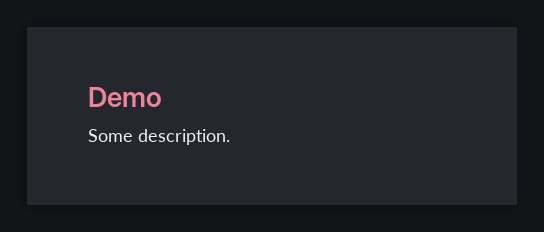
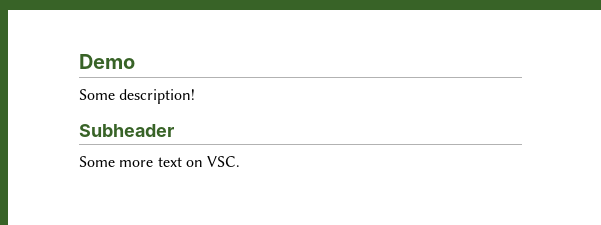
[138,129,230,145] description. -> [119,89,196,104] [79,124,174,137] [79,156,241,167] description! // Subheader // Some more text on VSC.

